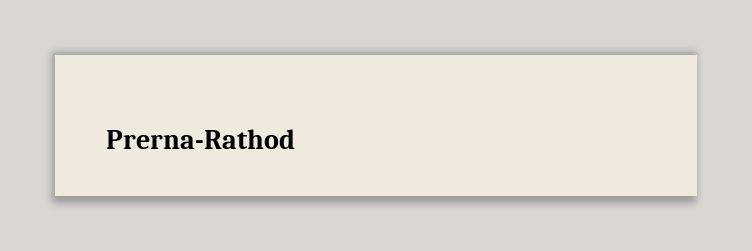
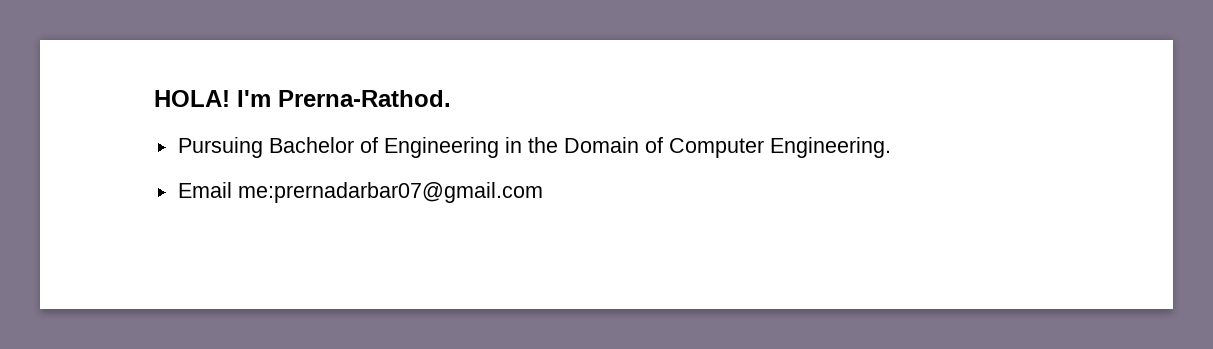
[106,129,295,149] Prerna-Rathod -> [154,90,451,107] [177,137,891,158] [177,182,543,203] HOLA! I'm Prerna-Rathod. // Pursuing Bachelor of Engineering in the Domain of Computer Engineering. // Email me:prernadarbar07@gmail.com

